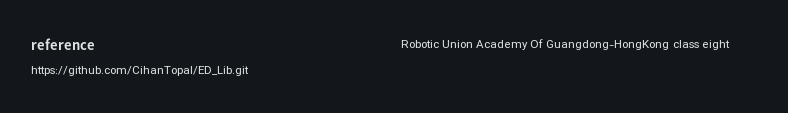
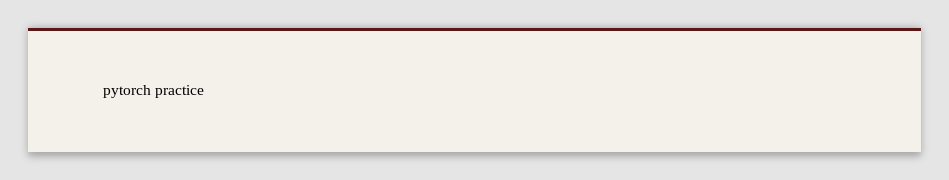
[31,38,95,50] [31,66,249,76] [401,39,730,50] reference // https://github.com/CihanTopal/ED_Lib.git // Robotic Union Academy Of Guangdong-HongKong class eight -> [103,85,205,98] pytorch practice

